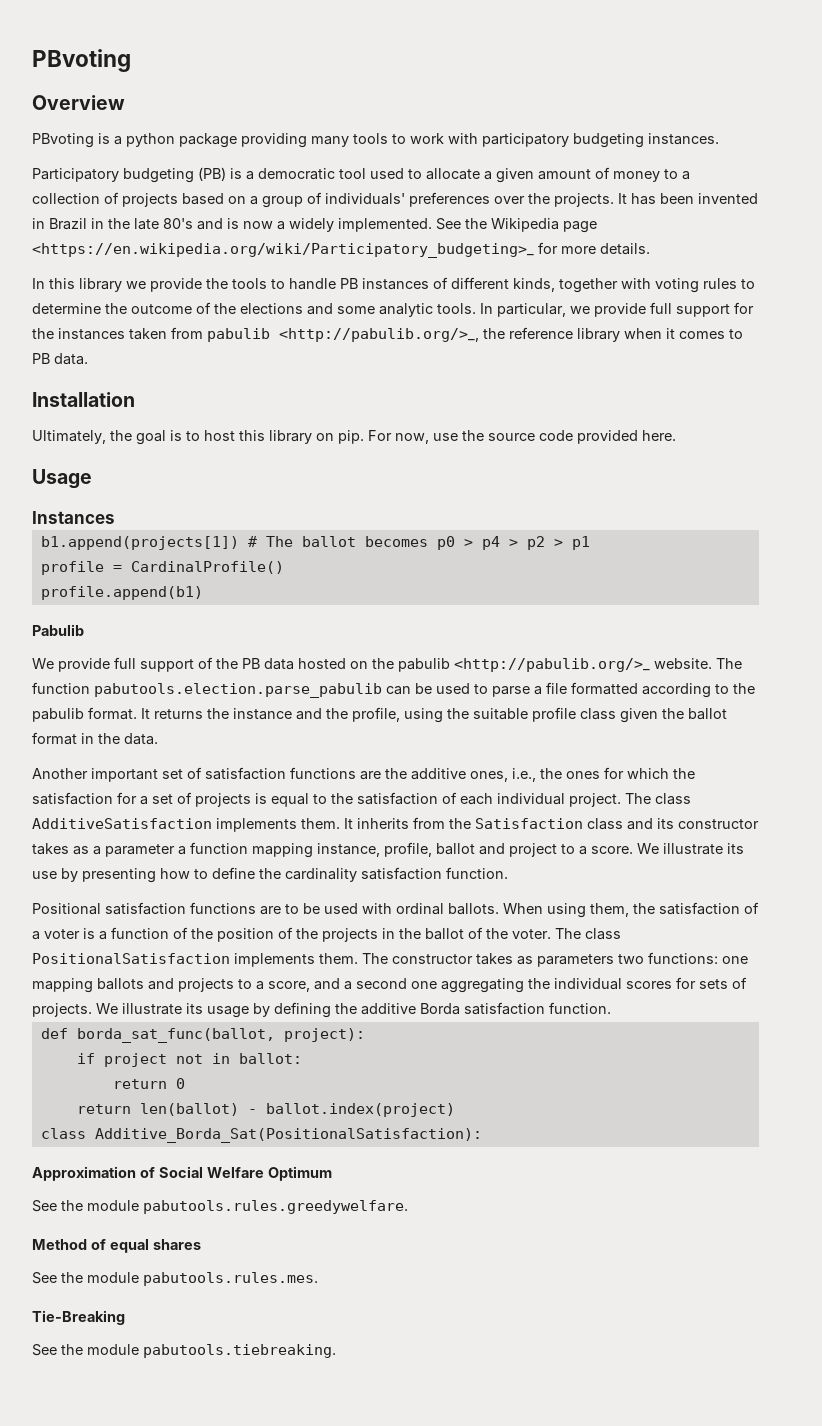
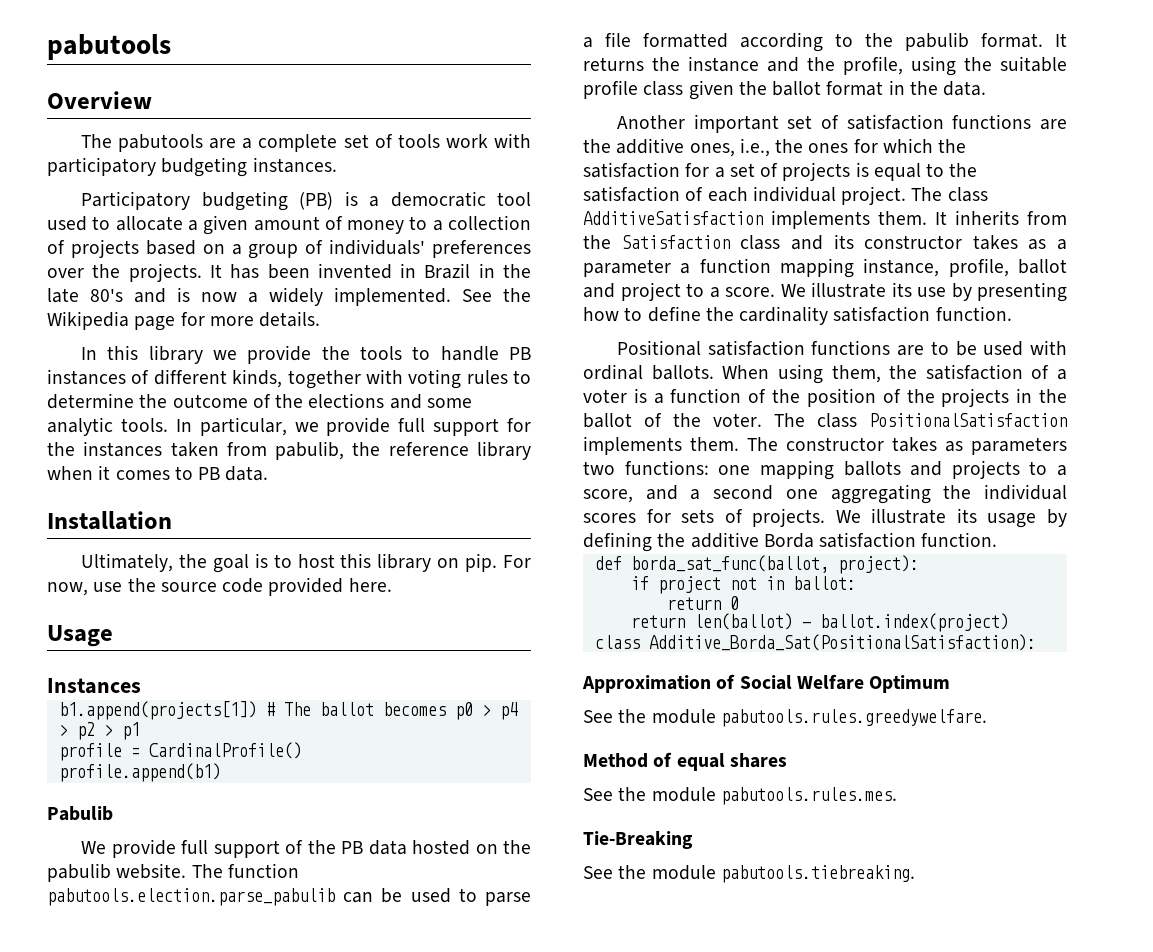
[32,49,131,72] PBvoting -> [47,34,171,60] pabutools
[32,133,406,148] PBvoting is a python package providing many tools to -> [80,134,440,152] The pabutools are a complete set of tools
[32,243,534,258] <https://en.wikipedia.org/wiki/Participatory_budgeting>_ -> (176, 323) none
[207,328,479,342] pabulib <http://pabulib.org/>_, -> [275,441,345,460] pabulib,
[454,658,650,672] <http://pabulib.org/>_ -> (111, 872) none

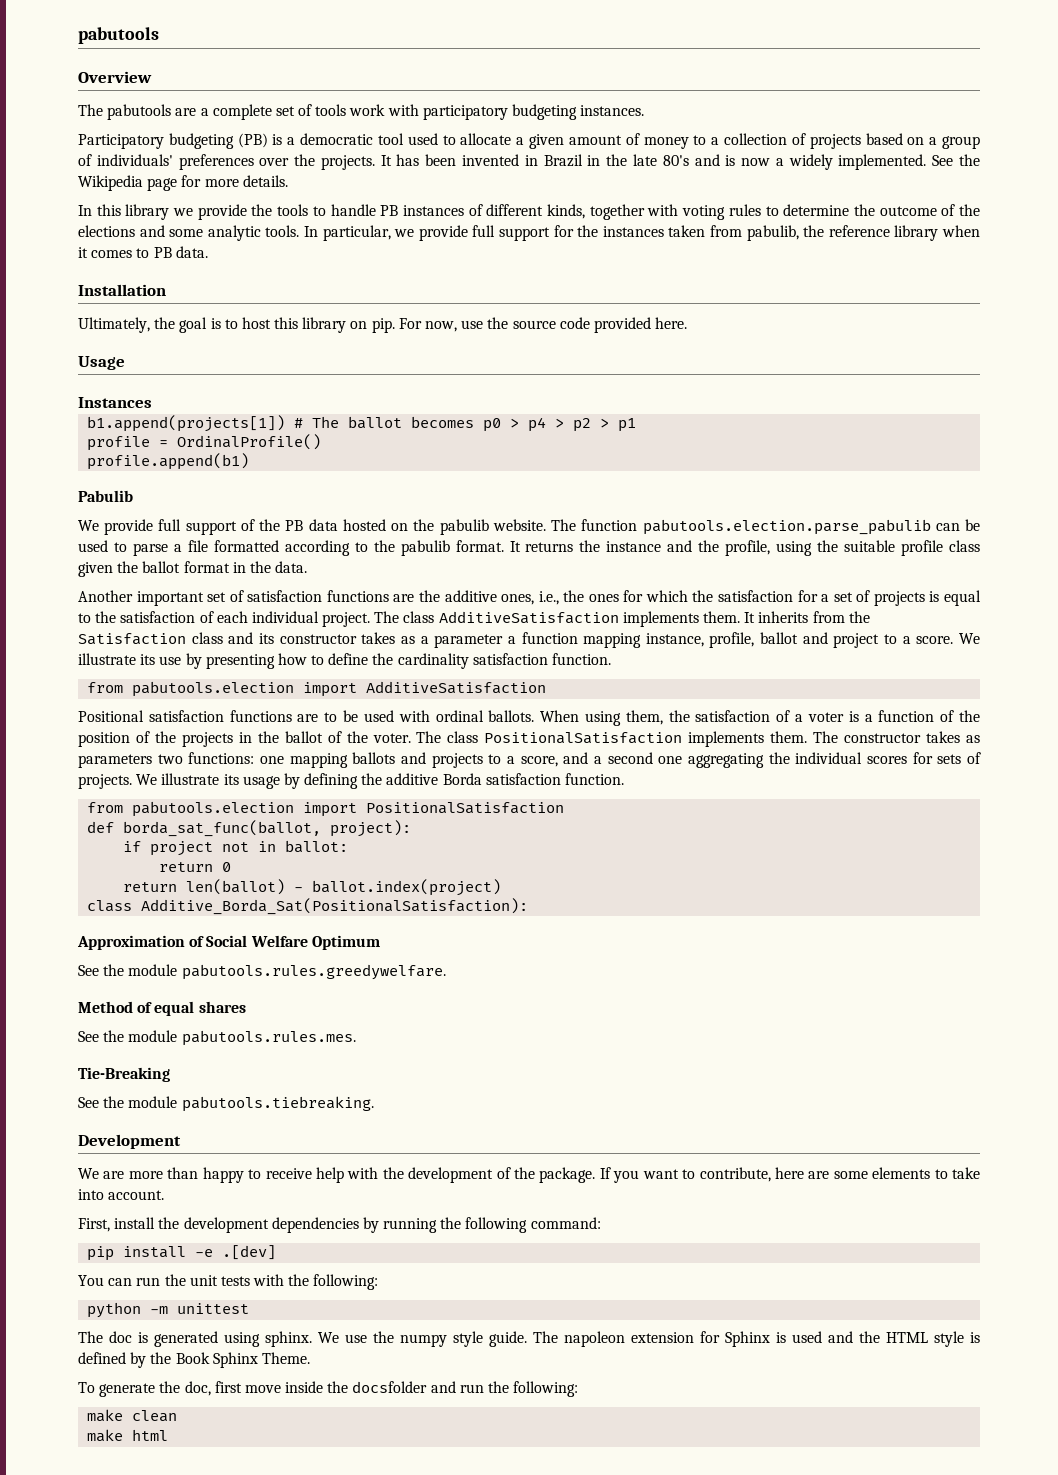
[148,742,302,759] CardinalProfile() -> [177,434,322,450] OrdinalProfile()
(1012, 313) none -> [87,681,547,697] // from pabutools.election import AdditiveSatisfaction
(998, 539) none -> [87,801,565,817] // from pabutools.election import PositionalSatisfaction
(915, 874) none -> [78,1134,181,1149] [78,1167,980,1183] [78,1189,165,1200] [78,1217,601,1233] [87,1245,277,1261] [78,1274,379,1290] [87,1302,250,1318] [78,1331,980,1347] [78,1352,310,1368] [78,1381,579,1397] [87,1409,178,1422] [87,1429,169,1442] // Development // We are more than happy to receive help with the development of the package. If you want to contribute, here are some elements to take into account. // First, install the development dependencies by running the following command: // pip install -e .[dev] // You can run the unit tests with the following: // python -m unittest // The doc is generated using sphinx. We use the numpy style guide. The napoleon extension for Sphinx is used and the HTML style is defined by the Book Sphinx Theme. // To generate the doc, first move inside the docsfolder and run the following: // make clean // make html

